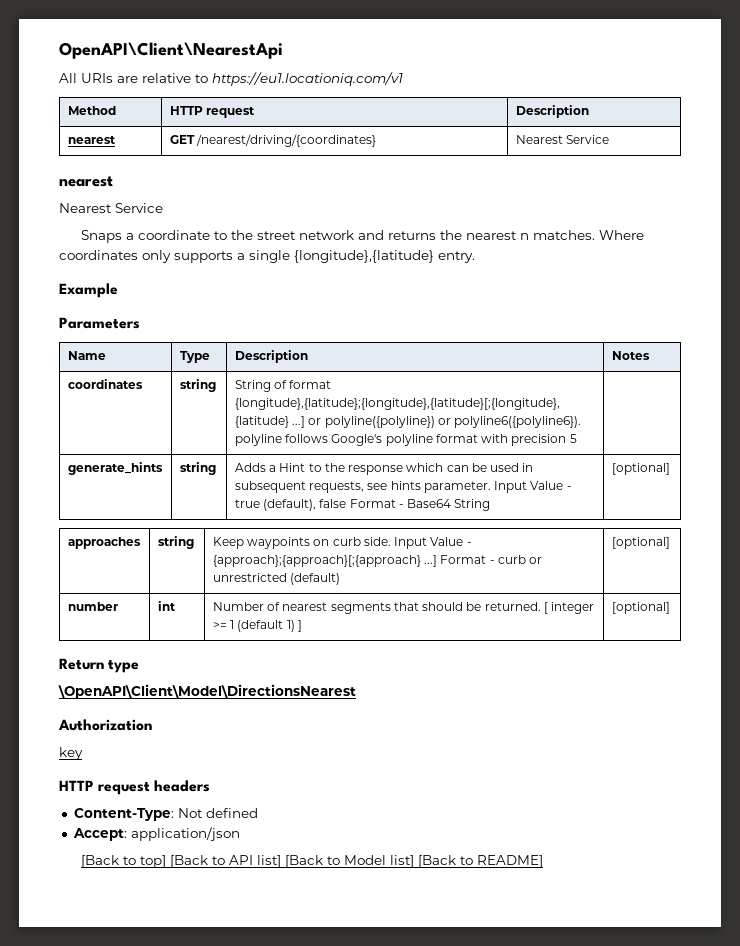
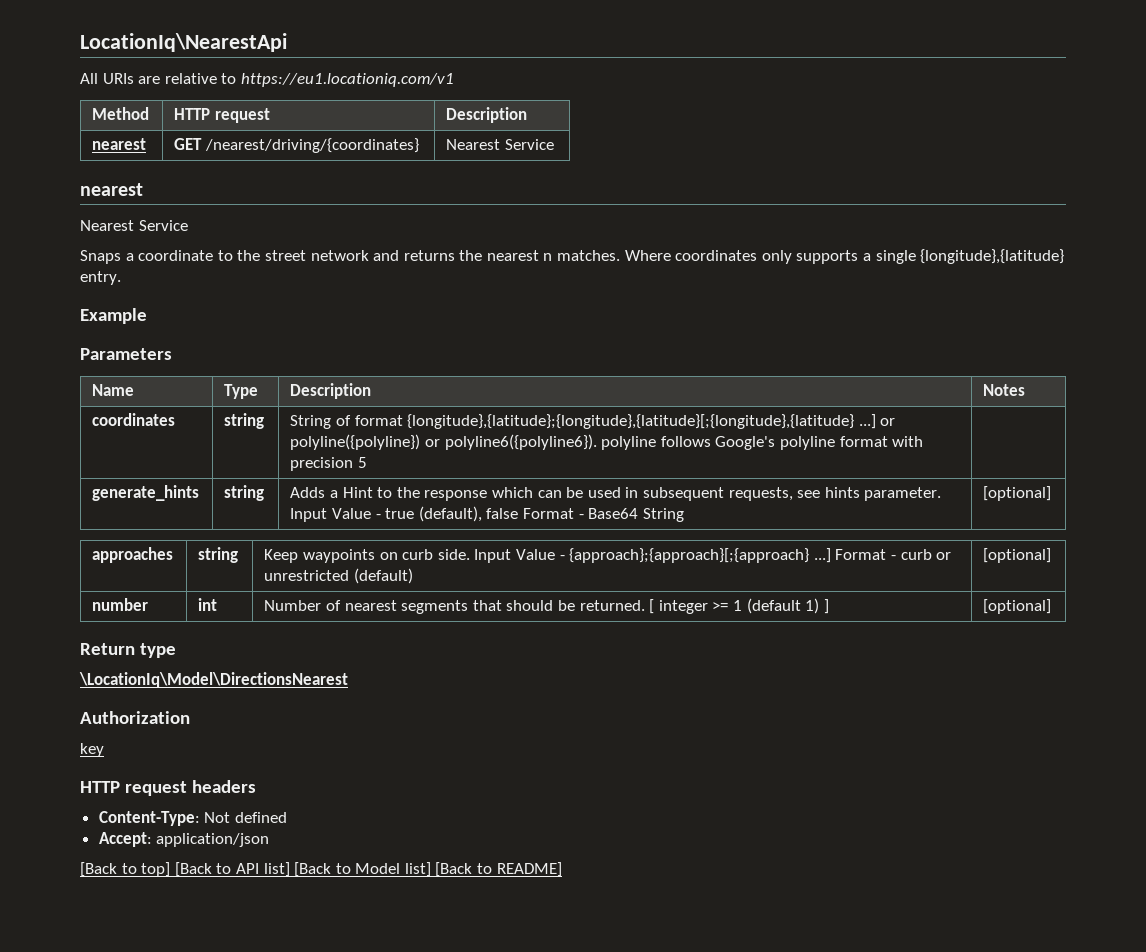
[59,42,283,59] OpenAPI\Client\NearestApi -> [80,33,287,52] LocationIq\NearestApi
[58,684,356,699] \OpenAPI\Client\Model\DirectionsNearest -> [79,672,348,688] \LocationIq\Model\DirectionsNearest

